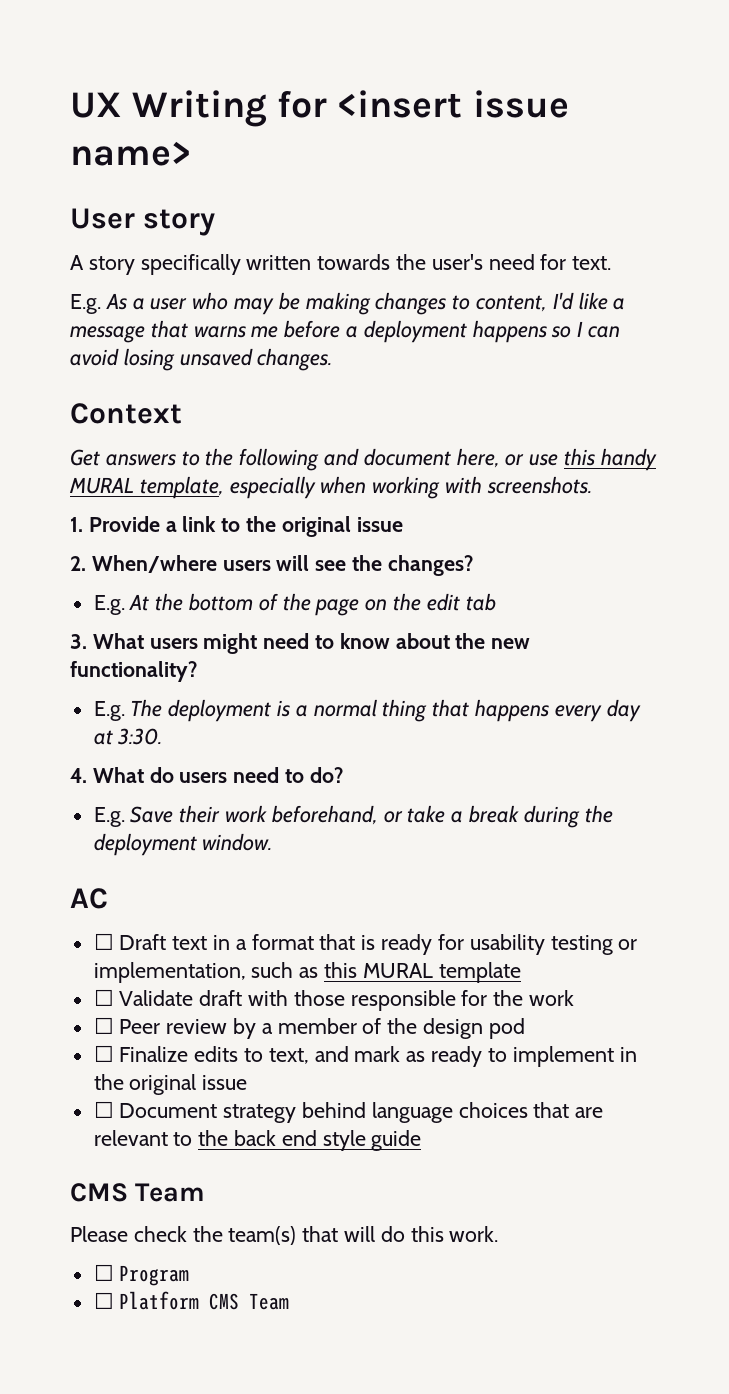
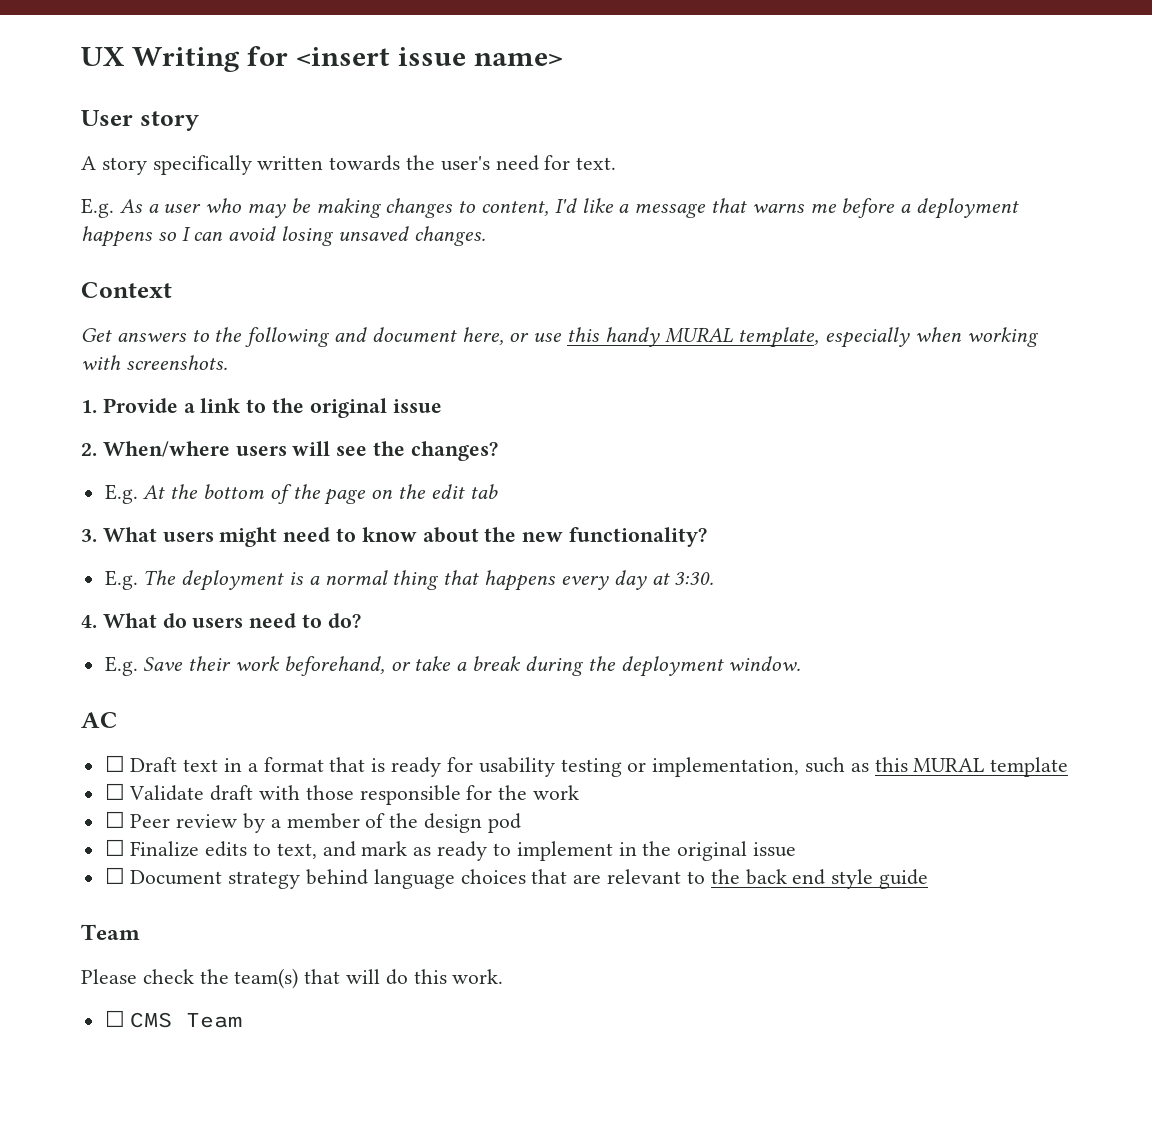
[70,1183,128,1202] CMS -> (928, 879) none
[119,1265,190,1286] [93,1291,200,1310] Program // ☐ Platform -> (125, 1018) none

